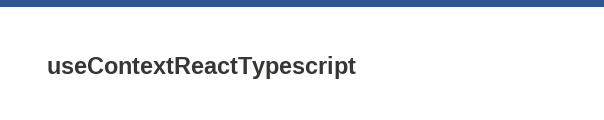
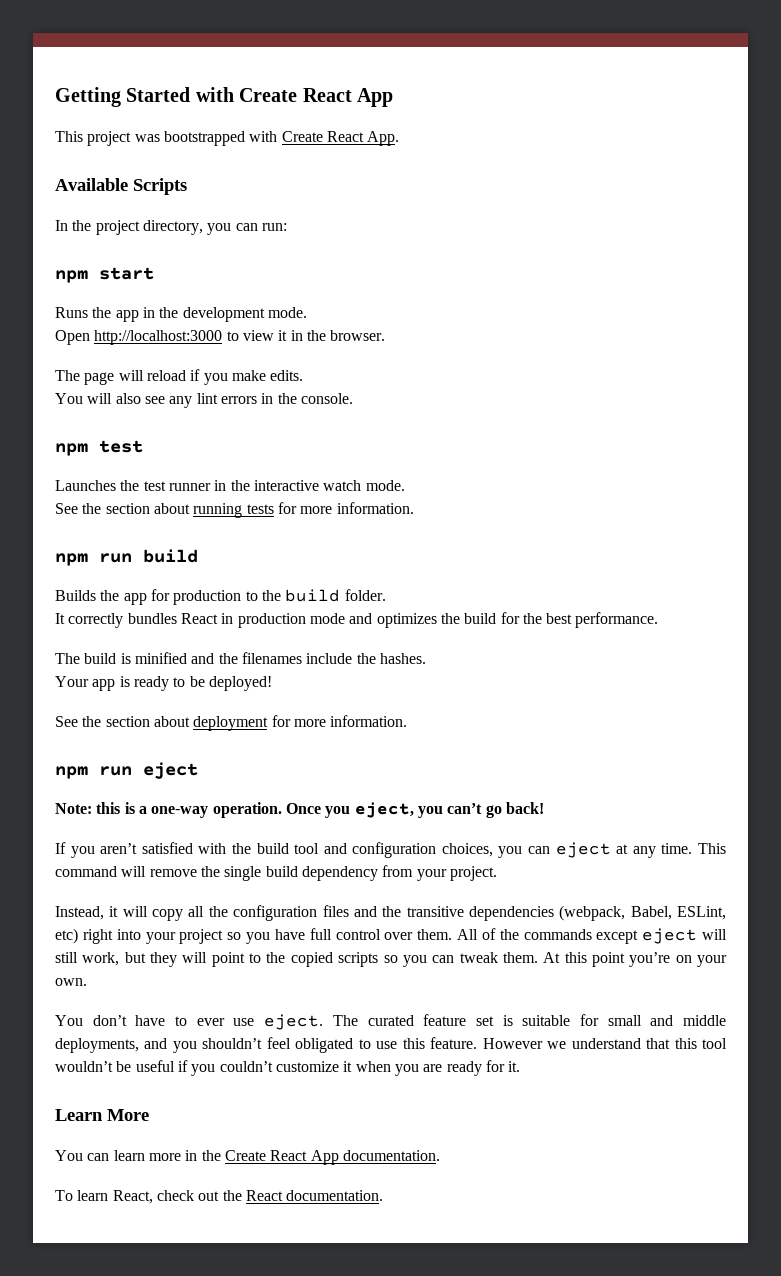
[47,56,356,79] useContextReactTypescript -> [55,87,393,107] [55,131,400,146] [55,178,187,195] [55,220,287,235] [55,267,154,283] [55,307,307,322] [55,330,386,345] [55,369,304,385] [55,393,353,408] [55,440,143,456] [55,480,405,491] [55,502,414,518] [55,549,198,566] [55,589,386,605] [55,612,659,628] [55,652,426,664] [55,676,272,691] [55,715,408,731] [55,762,198,779] [55,802,544,818] [55,842,726,858] [55,865,497,881] [55,905,726,921] [55,928,727,944] [55,952,728,967] [55,978,87,986] [55,1014,726,1030] [55,1037,728,1053] [55,1060,521,1076] [55,1109,149,1121] [55,1150,440,1165] [55,1190,384,1204] Getting Started with Create React App // This project was bootstrapped with Create React App. // Available Scripts // In the project directory, you can run: // npm start // Runs the app in the development mode. // Open http://localhost:3000 to view it in the browser. // The page will reload if you make edits. // You will also see any lint errors in the console. // npm test // Launches the test runner in the interactive watch mode. // See the section about running tests for more information. // npm run build // Builds the app for production to the build folder. // It correctly bundles React in production mode and optimizes the build for the best performance. // The build is minified and the filenames include the hashes. // Your app is ready to be deployed! // See the section about deployment for more information. // npm run eject // Note: this is a one-way operation. Once you eject, you can’t go back! // If you aren’t satisfied with the build tool and configuration choices, you can eject at any time. This command will remove the single build dependency from your project. // Instead, it will copy all the configuration files and the transitive dependencies (webpack, Babel, ESLint, etc) right into your project so you have full control over them. All of the commands except eject will still work, but they will point to the copied scripts so you can tweak them. At this point you’re on your own. // You don’t have to ever use eject. The curated feature set is suitable for small and middle deployments, and you shouldn’t feel obligated to use this feature. However we understand that this tool wouldn’t be useful if you couldn’t customize it when you are ready for it. // Learn More // You can learn more in the Create React App documentation. // To learn React, check out the React documentation.

